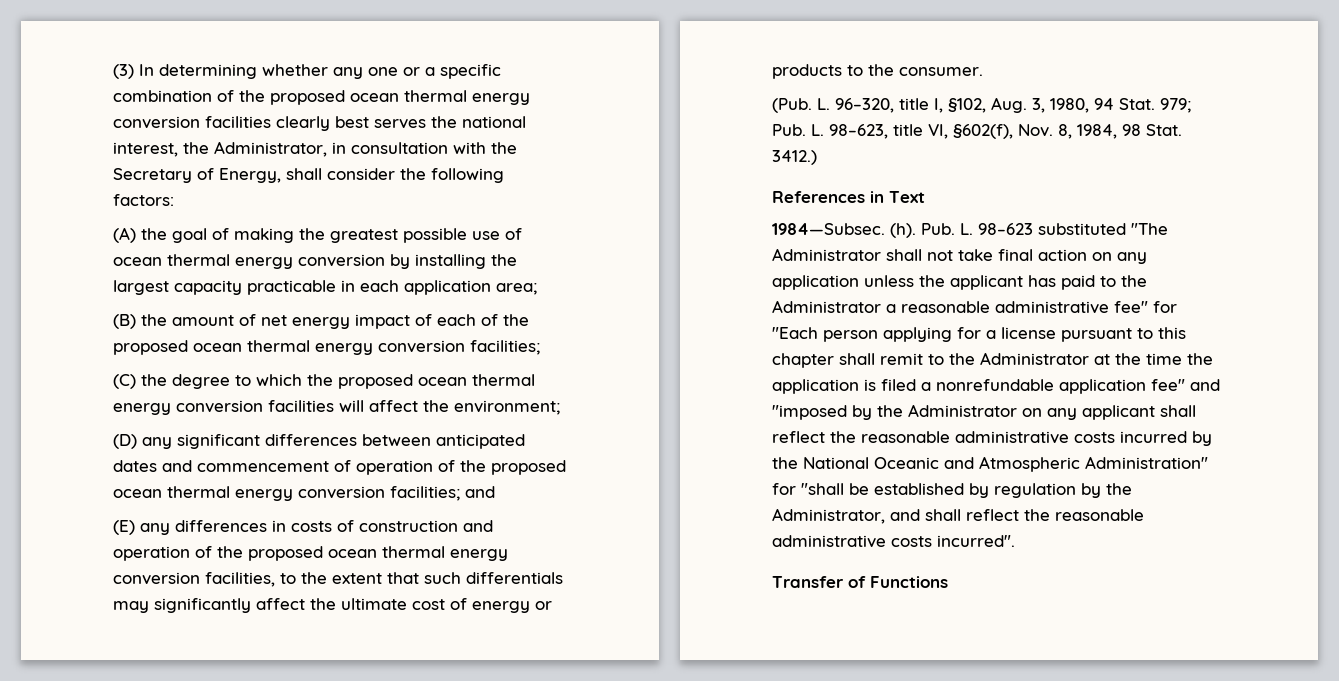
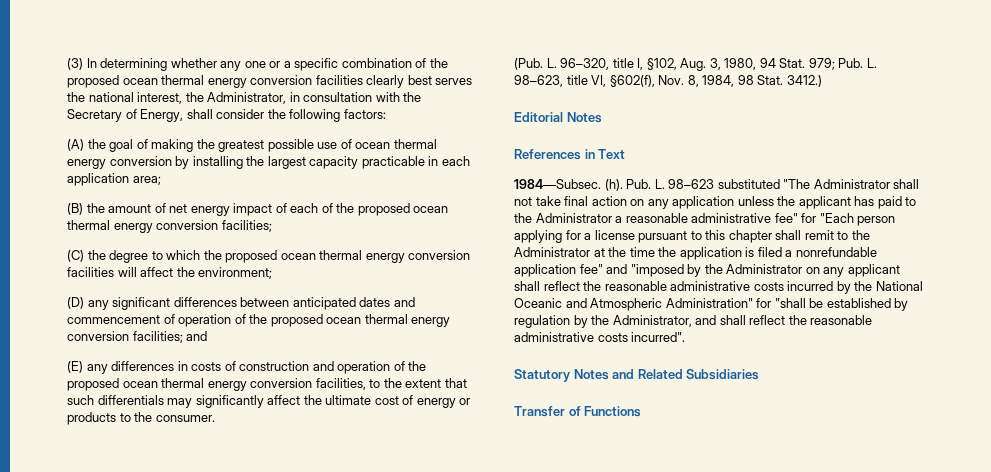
(817, 157) none -> [514,112,602,123] // Editorial Notes
(1015, 541) none -> [514,369,760,382] // Statutory Notes and Related Subsidiaries

